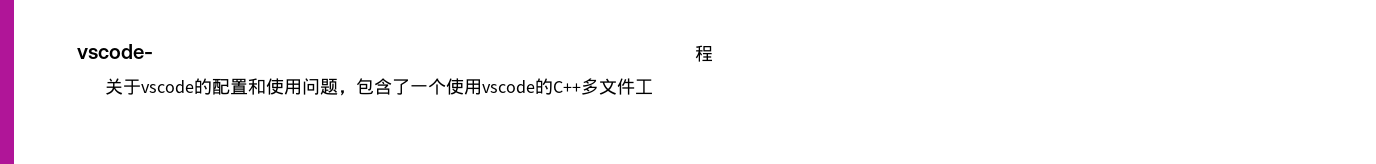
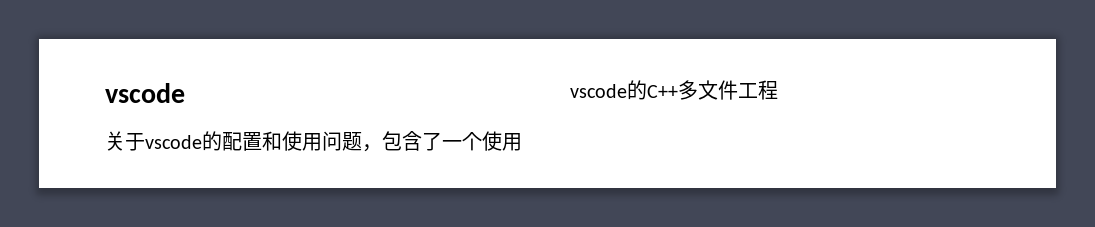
[77,44,153,59] vscode- -> [105,83,185,103] vscode

